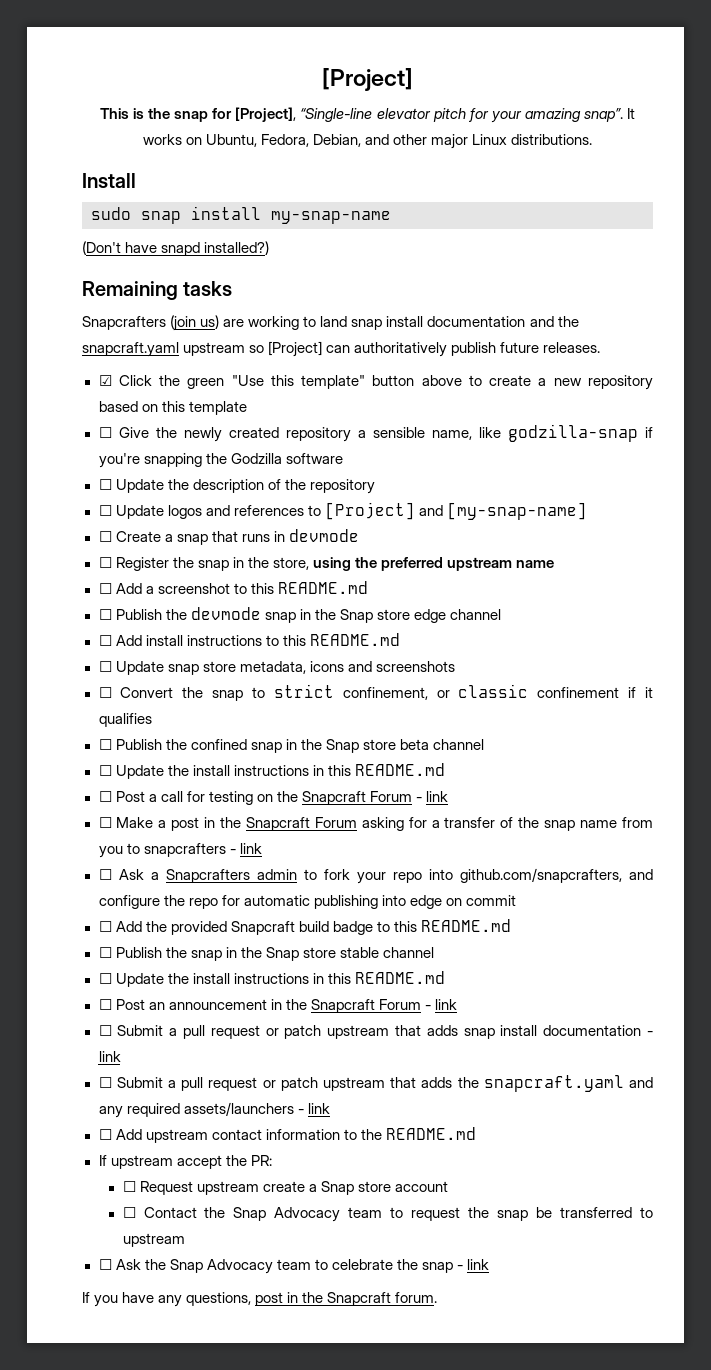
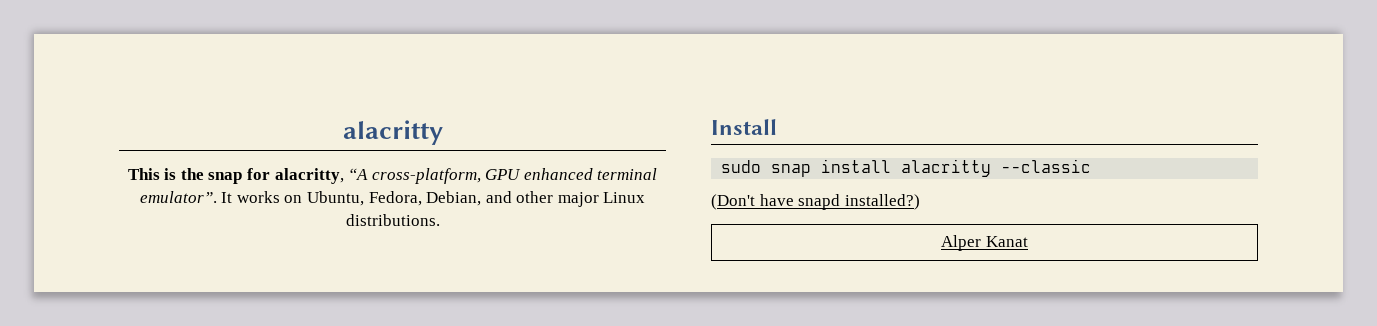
[322,68,413,91] [Project] -> [342,120,443,145] alacritty
[235,107,623,123] [Project], “Single-line elevator pitch for your amazing snap”. -> [274,168,658,184] [139,191,217,203] alacritty, “A cross-platform, GPU enhanced terminal emulator”.
[271,211,391,224] my-snap-name -> [901,159,1092,177] alacritty --classic
[82,281,233,300] [82,315,579,331] [82,341,601,357] [98,375,653,390] [98,401,247,415] [98,424,653,442] [98,453,343,468] [98,479,375,494] [98,502,587,520] [98,529,359,545] [98,557,555,571] [98,581,368,594] [98,607,502,623] [98,633,400,646] [98,661,455,675] [98,684,653,701] [98,713,152,727] [98,739,485,753] [98,763,445,779] [98,791,449,805] [98,817,653,831] [98,843,262,858] [98,868,653,884] [98,895,516,909] [98,919,511,935] [98,947,434,961] [98,971,445,987] [98,999,457,1013] [98,1025,654,1039] [98,1051,121,1062] [98,1075,653,1092] [98,1102,330,1118] [98,1127,476,1143] [98,1155,272,1169] [122,1181,448,1195] [122,1207,654,1222] [122,1233,185,1247] [98,1259,490,1274] [82,1292,438,1307] // Remaining tasks // Snapcrafters (join us) are working to land snap install documentation and the snapcraft.yaml upstream so [Project] can authoritatively publish future releases. // ☑ Click the green "Use this template" button above to create a new repository based on this template // ☐ Give the newly created repository a sensible name, like godzilla-snap if you're snapping the Godzilla software // ☐ Update the description of the repository // ☐ Update logos and references to [Project] and [my-snap-name] // ☐ Create a snap that runs in devmode // ☐ Register the snap in the store, using the preferred upstream name // ☐ Add a screenshot to this README.md // ☐ Publish the devmode snap in the Snap store edge channel // ☐ Add install instructions to this README.md // ☐ Update snap store metadata, icons and screenshots // ☐ Convert the snap to strict confinement, or classic confinement if it qualifies // ☐ Publish the confined snap in the Snap store beta channel // ☐ Update the install instructions in this README.md // ☐ Post a call for testing on the Snapcraft Forum - link // ☐ Make a post in the Snapcraft Forum asking for a transfer of the snap name from you to snapcrafters - link // ☐ Ask a Snapcrafters admin to fork your repo into github.com/snapcrafters, and configure the repo for automatic publishing into edge on commit // ☐ Add the provided Snapcraft build badge to this README.md // ☐ Publish the snap in the Snap store stable channel // ☐ Update the install instructions in this README.md // ☐ Post an announcement in the Snapcraft Forum - link // ☐ Submit a pull request or patch upstream that adds snap install documentation - link // ☐ Submit a pull request or patch upstream that adds the snapcraft.yaml and any required assets/launchers - link // ☐ Add upstream contact information to the README.md // If upstream accept the PR: // ☐ Request upstream create a Snap store account // ☐ Contact the Snap Advocacy team to request the snap be transferred to upstream // ☐ Ask the Snap Advocacy team to celebrate the snap - link // If you have any questions, post in the Snapcraft forum. -> [941,235,1028,251] // Alper Kanat

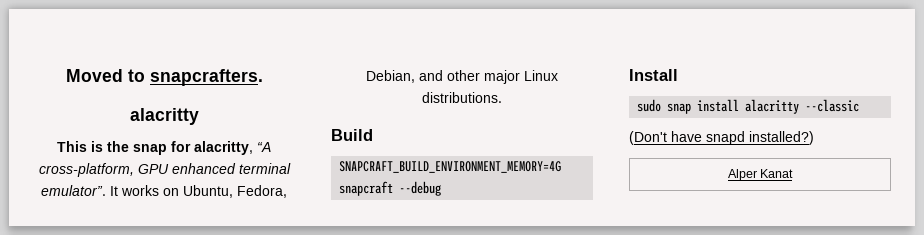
(342, 132) none -> [65,69,263,86] Moved to snapcrafters. //
(440, 220) none -> [331,129,373,141] [339,161,562,173] [339,181,442,196] // Build // SNAPCRAFT_BUILD_ENVIRONMENT_MEMORY=4G snapcraft --debug

